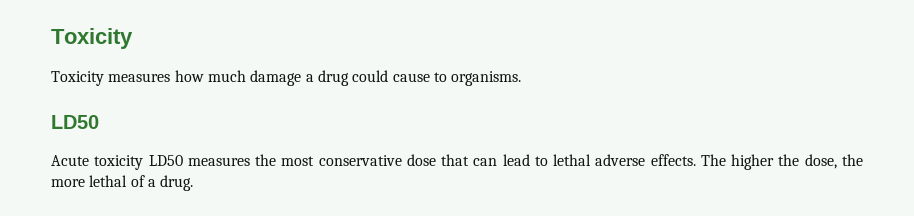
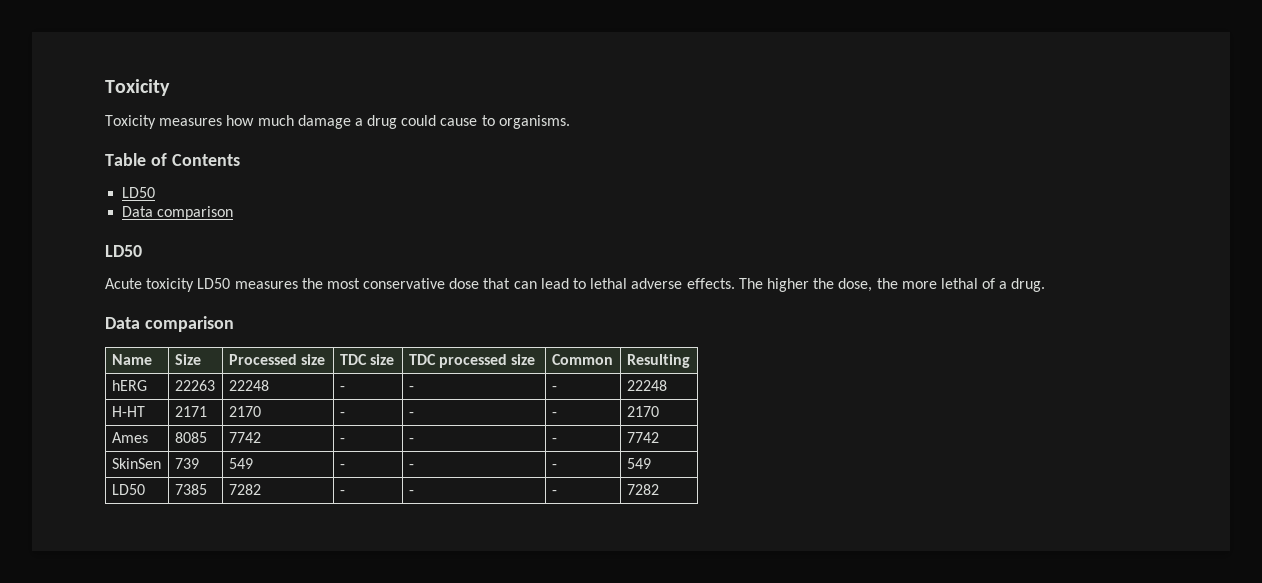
(522, 78) none -> [105,153,240,166] [122,187,156,198] [122,206,234,220] // Table of Contents // LD50 // Data comparison
(194, 183) none -> [105,316,234,332] [111,354,152,365] [174,354,201,365] [228,354,325,365] [339,354,394,365] [408,354,535,368] [551,354,613,365] [626,354,690,368] [111,380,147,391] [174,380,215,391] [228,380,269,391] [339,386,345,391] [408,386,414,391] [551,386,557,391] [626,380,667,391] [111,406,145,417] [174,406,207,417] [228,406,261,417] [339,412,345,417] [408,412,414,417] [551,412,557,417] [626,406,659,417] [111,432,148,443] [174,432,207,443] [228,432,261,443] [339,438,345,443] [408,438,414,443] [551,438,557,443] [626,432,659,443] [111,458,161,469] [174,458,199,469] [228,458,253,469] [339,464,345,469] [408,464,414,469] [551,464,557,469] [626,458,651,469] [111,484,145,495] [174,484,207,495] [228,484,261,495] [339,490,345,495] [408,490,414,495] [551,490,557,495] [626,484,659,495] // Data comparison // Name | Size | Processed size | TDC size | TDC processed size | Common | Resulting // hERG | 22263 | 22248 | - | - | - | 22248 // H-HT | 2171 | 2170 | - | - | - | 2170 // Ames | 8085 | 7742 | - | - | - | 7742 // SkinSen | 739 | 549 | - | - | - | 549 // LD50 | 7385 | 7282 | - | - | - | 7282

